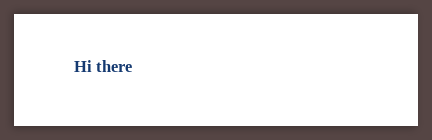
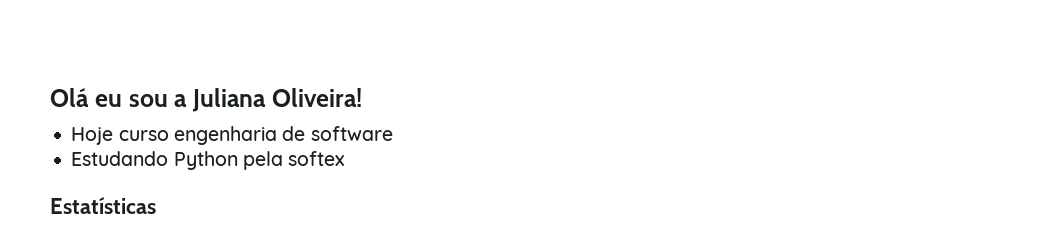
[74,60,133,72] Hi there -> [50,88,362,112] [71,126,393,145] [71,151,346,170] [50,197,156,214] Olá eu sou a Juliana Oliveira! // Hoje curso engenharia de software // Estudando Python pela softex // Estatísticas

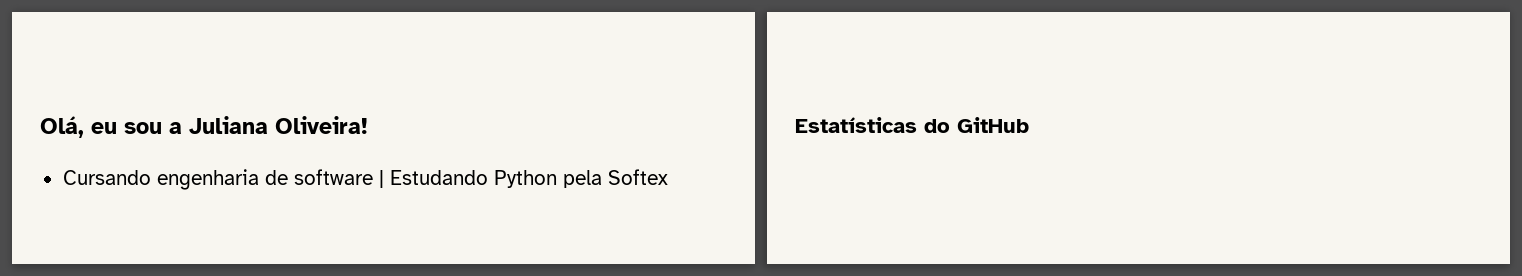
[50,88,89,107] Olá -> [40,116,84,138] Olá,
[71,127,169,145] Hoje curso -> [62,170,151,185] Cursando
(393, 133) // -> [378,170,384,188] |
[288,151,346,166] softex -> [607,169,668,185] Softex
(156, 205) none -> [924,117,1029,133] do GitHub

